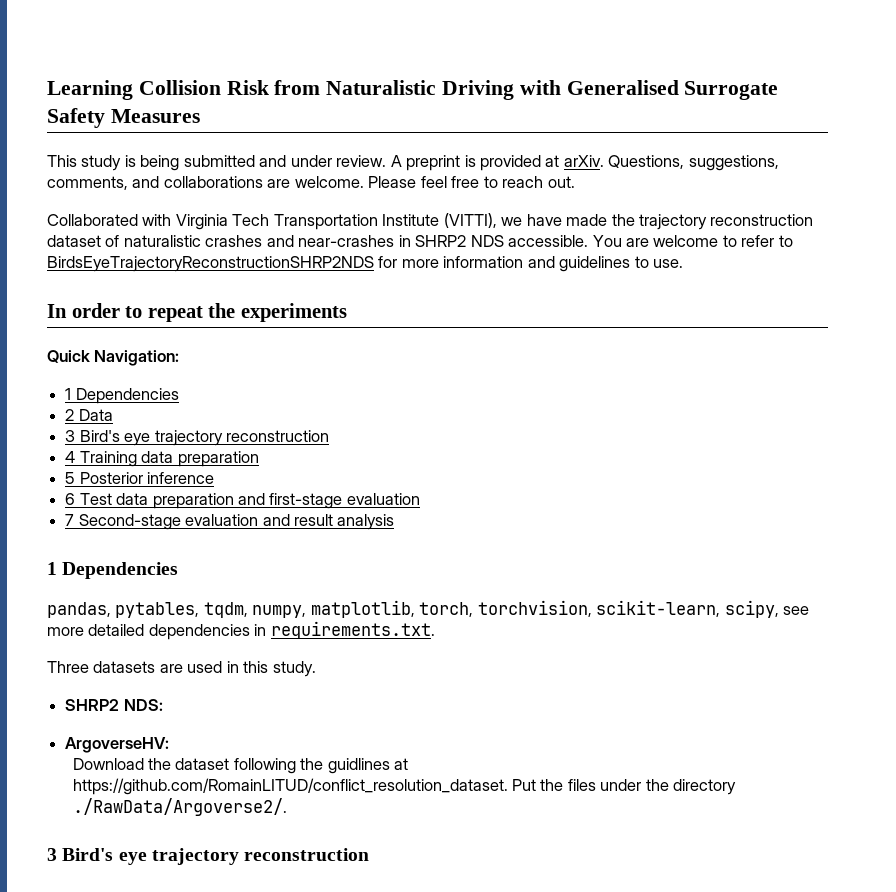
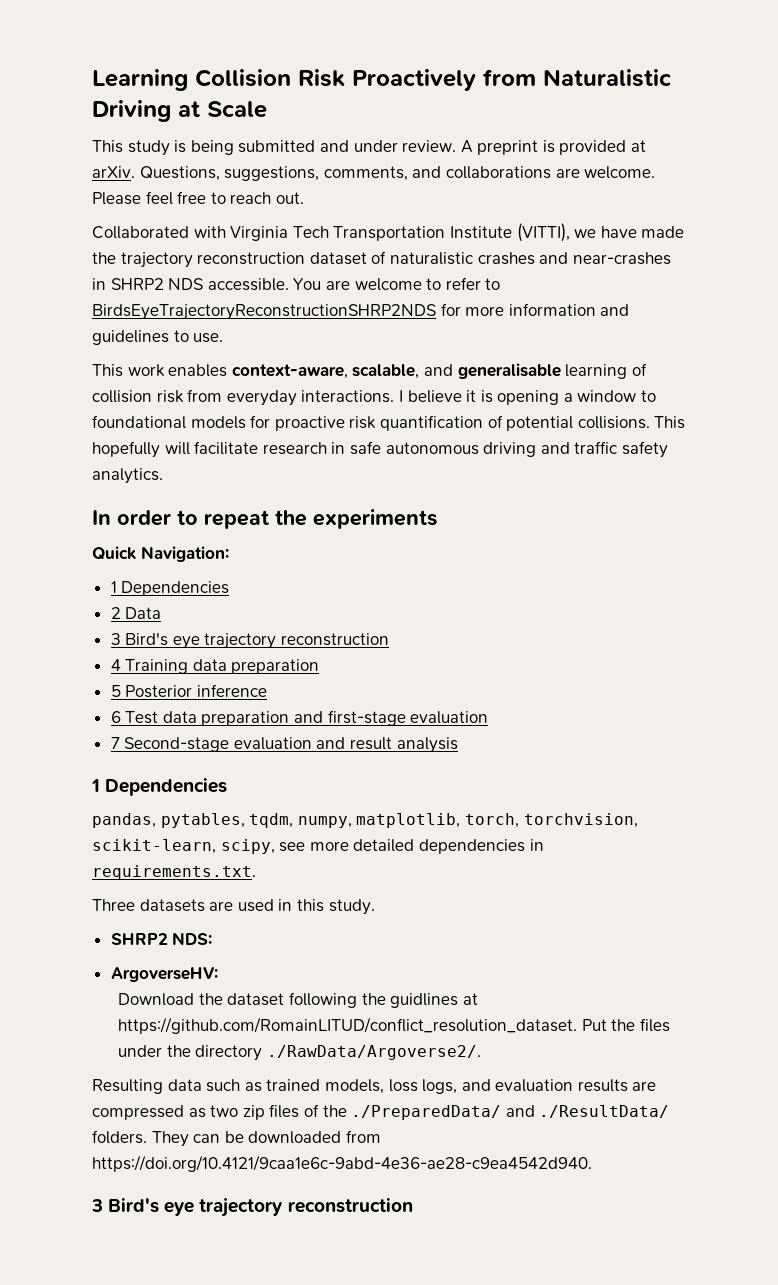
(269, 87) none -> [352,69,476,91] Proactively
[519,80,779,100] [47,108,200,128] with Generalised Surrogate Safety Measures -> [178,101,267,118] at Scale
(684, 263) none -> [92,363,647,379] [92,389,657,406] [92,415,686,431] [92,441,668,458] [92,468,163,484] // This work enables context-aware, scalable, and generalisable learning of collision risk from everyday interactions. I believe it is opening a window to foundational models for proactive risk quantification of potential collisions. This hopefully will facilitate research in safe autonomous driving and traffic safety analytics.
(287, 807) none -> [92,1079,657,1094] [92,1104,670,1120] [92,1130,381,1147] [92,1155,592,1172] // Resulting data such as trained models, loss logs, and evaluation results are compressed as two zip files of the ./PreparedData/ and ./ResultData/ folders. They can be downloaded from https://doi.org/10.4121/9caa1e6c-9abd-4e36-ae28-c9ea4542d940.

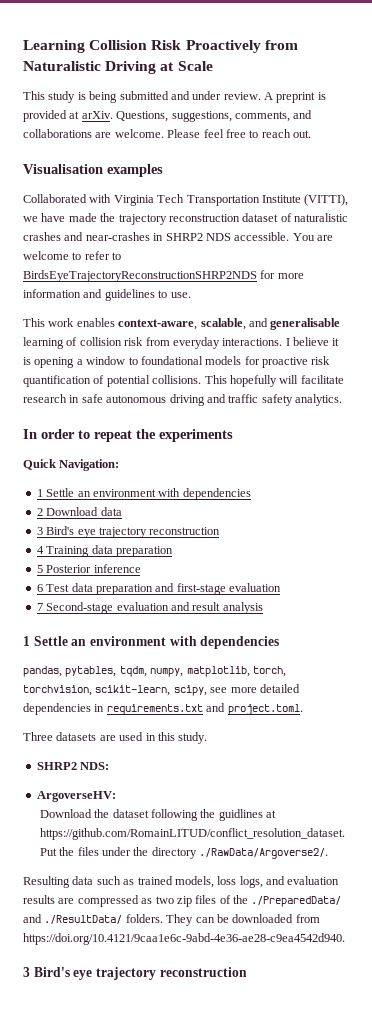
(304, 198) none -> [23,164,163,177] // Visualisation examples
[121,581,230,596] Dependencies -> [46,488,251,500] Settle an environment with dependencies
[125,607,162,619] Data -> [46,507,122,516] Download data
[105,778,228,796] Dependencies -> [33,636,280,649] Settle an environment with dependencies
[92,865,256,880] requirements.txt. -> [106,703,303,715] requirements.txt and project.toml.

